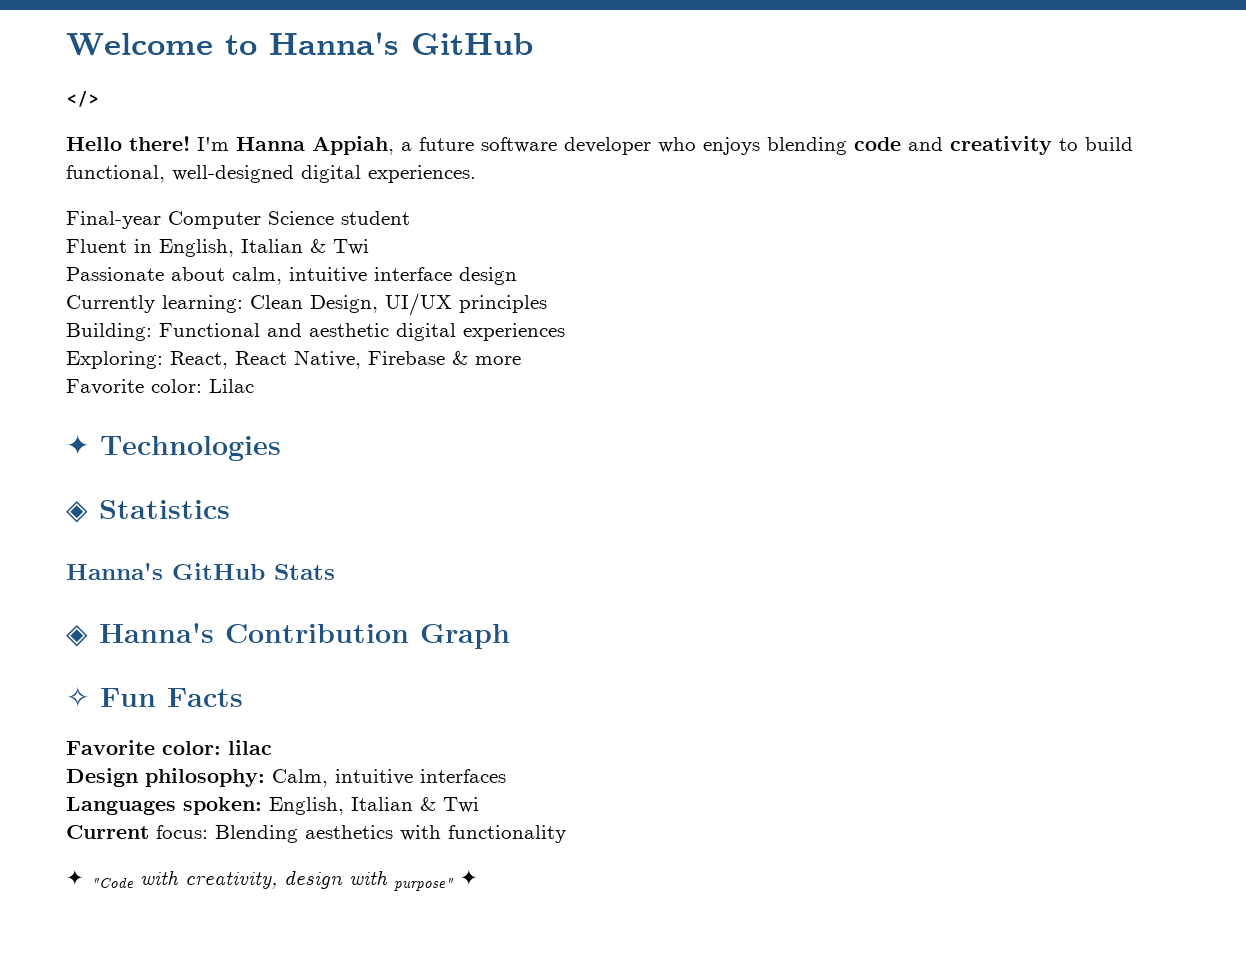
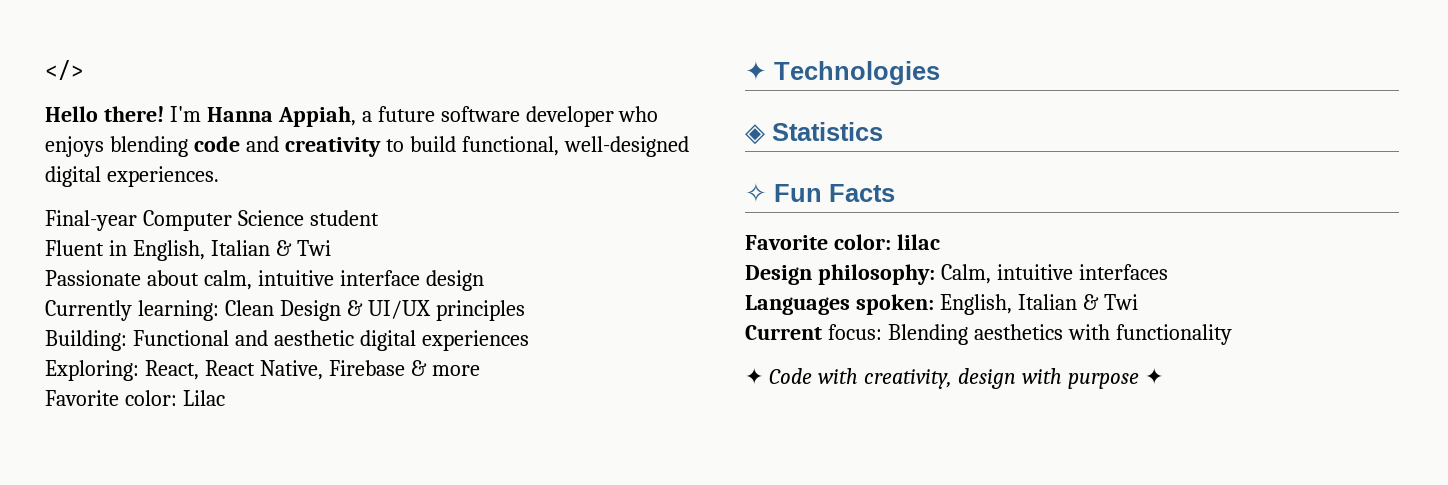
[66,32,533,56] Welcome to Hanna's GitHub // -> (45, 70) none
[310,295,378,313] Design, -> [279,300,363,321] Design &
[66,562,335,580] [66,623,510,649] // Hanna's GitHub Stats // ◈ Hanna's Contribution Graph -> (883, 131) none
[91,877,134,888] "Code -> [768,368,812,384] Code
[394,878,454,891] purpose" -> [1067,373,1139,389] purpose

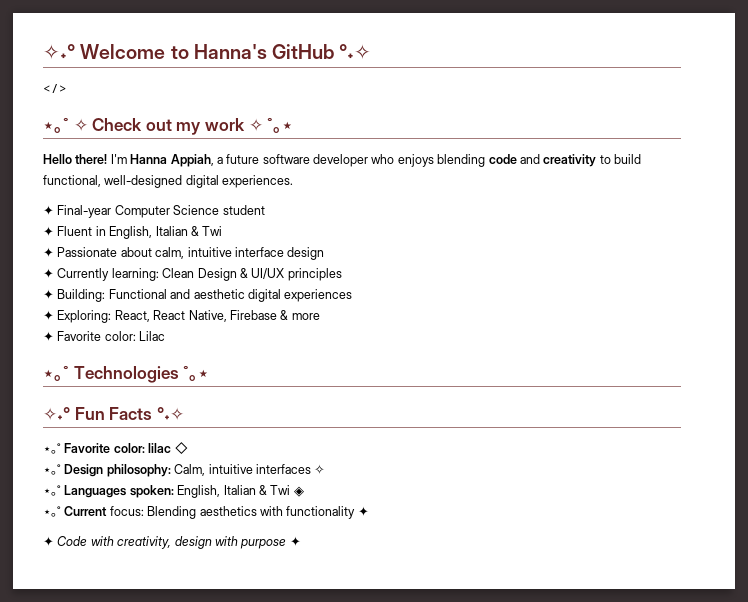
[45,60,84,80] </> -> [43,44,372,60] [43,84,67,93] [43,117,294,135] ✧˖° Welcome to Hanna's GitHub °˖✧ // </> // ⋆｡˚ ✧ Check out my work ✧ ˚｡⋆
(219, 176) none -> [43,205,54,216] ✦
(379, 218) none -> [43,226,54,237] ✦
(331, 248) none -> [43,247,54,258] ✦
(484, 280) none -> [43,268,54,279] ✦
(525, 310) none -> [43,289,54,300] ✦
(529, 340) none -> [43,310,54,321] ✦
(480, 370) none -> [43,331,54,342] ✦
[745,60,767,81] ✦ -> [43,365,69,381] ⋆｡˚
[745,122,883,145] [745,182,767,203] // ◈ Statistics // ✧ -> [183,365,210,381] [43,407,70,421] ˚｡⋆ // ✧˖°
(895, 193) // -> [156,407,184,421] [43,443,61,454] °˖✧ // ⋆｡˚
(940, 242) // -> [174,442,188,454] [43,464,61,475] ◇ // ⋆｡˚
(1168, 272) // -> [314,464,326,475] [43,485,61,496] ✧ // ⋆｡˚
(1138, 302) // -> [293,486,304,497] [43,506,61,517] ◈ // ⋆｡˚
(1232, 334) none -> [357,506,369,517] ✦

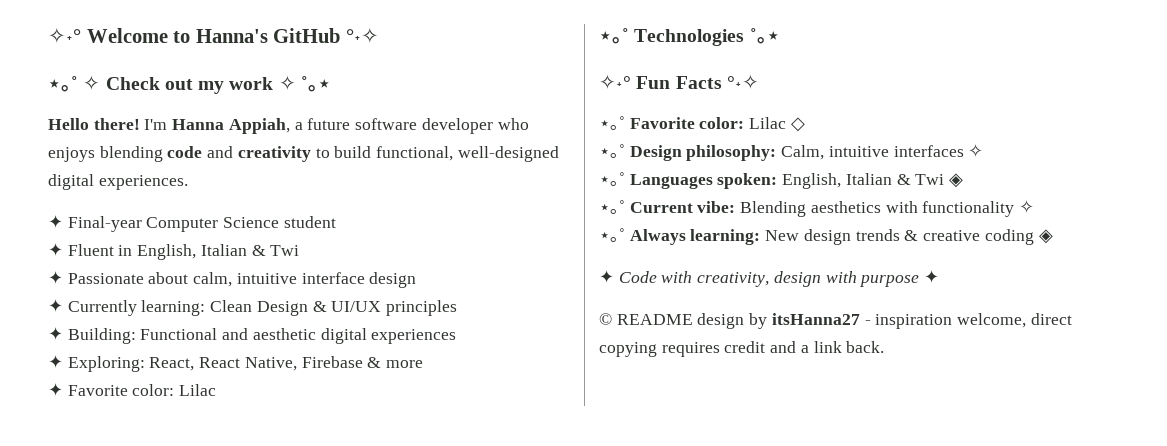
[43,84,67,93] // </> -> (379, 35) none
[148,443,172,453] lilac -> [749,117,787,129] Lilac
[109,506,144,516] focus: -> [697,201,736,213] vibe:
[357,506,369,517] ✦ -> [1019,199,1035,214] [599,228,1053,245] ✧ // ⋆｡˚ Always learning: New design trends & creative coding ◈
(301, 541) none -> [599,313,1072,329] [599,341,885,357] // © README design by itsHanna27 - inspiration welcome, direct copying requires credit and a link back.

